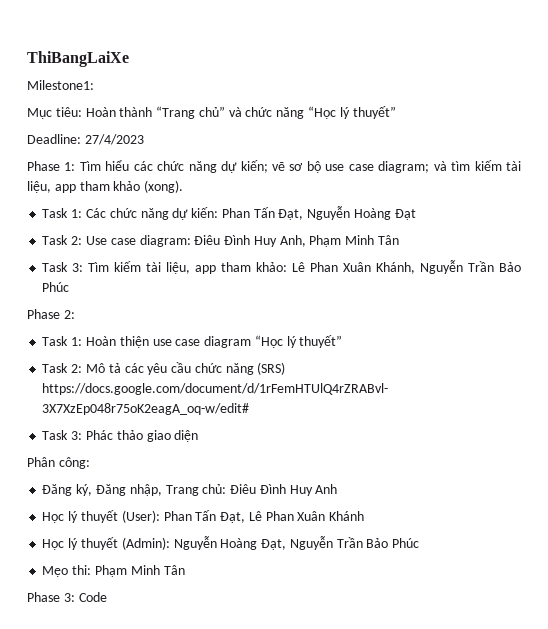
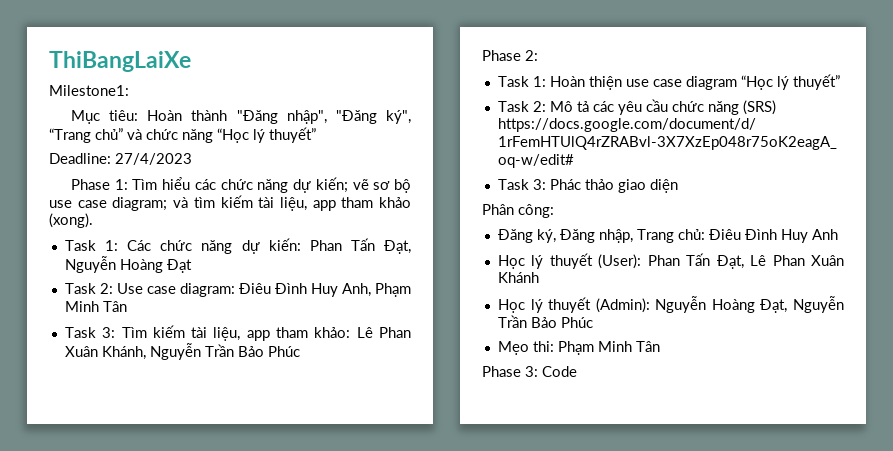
(153, 112) none -> [236,110,411,124] "Đăng nhập", "Đăng ký",

